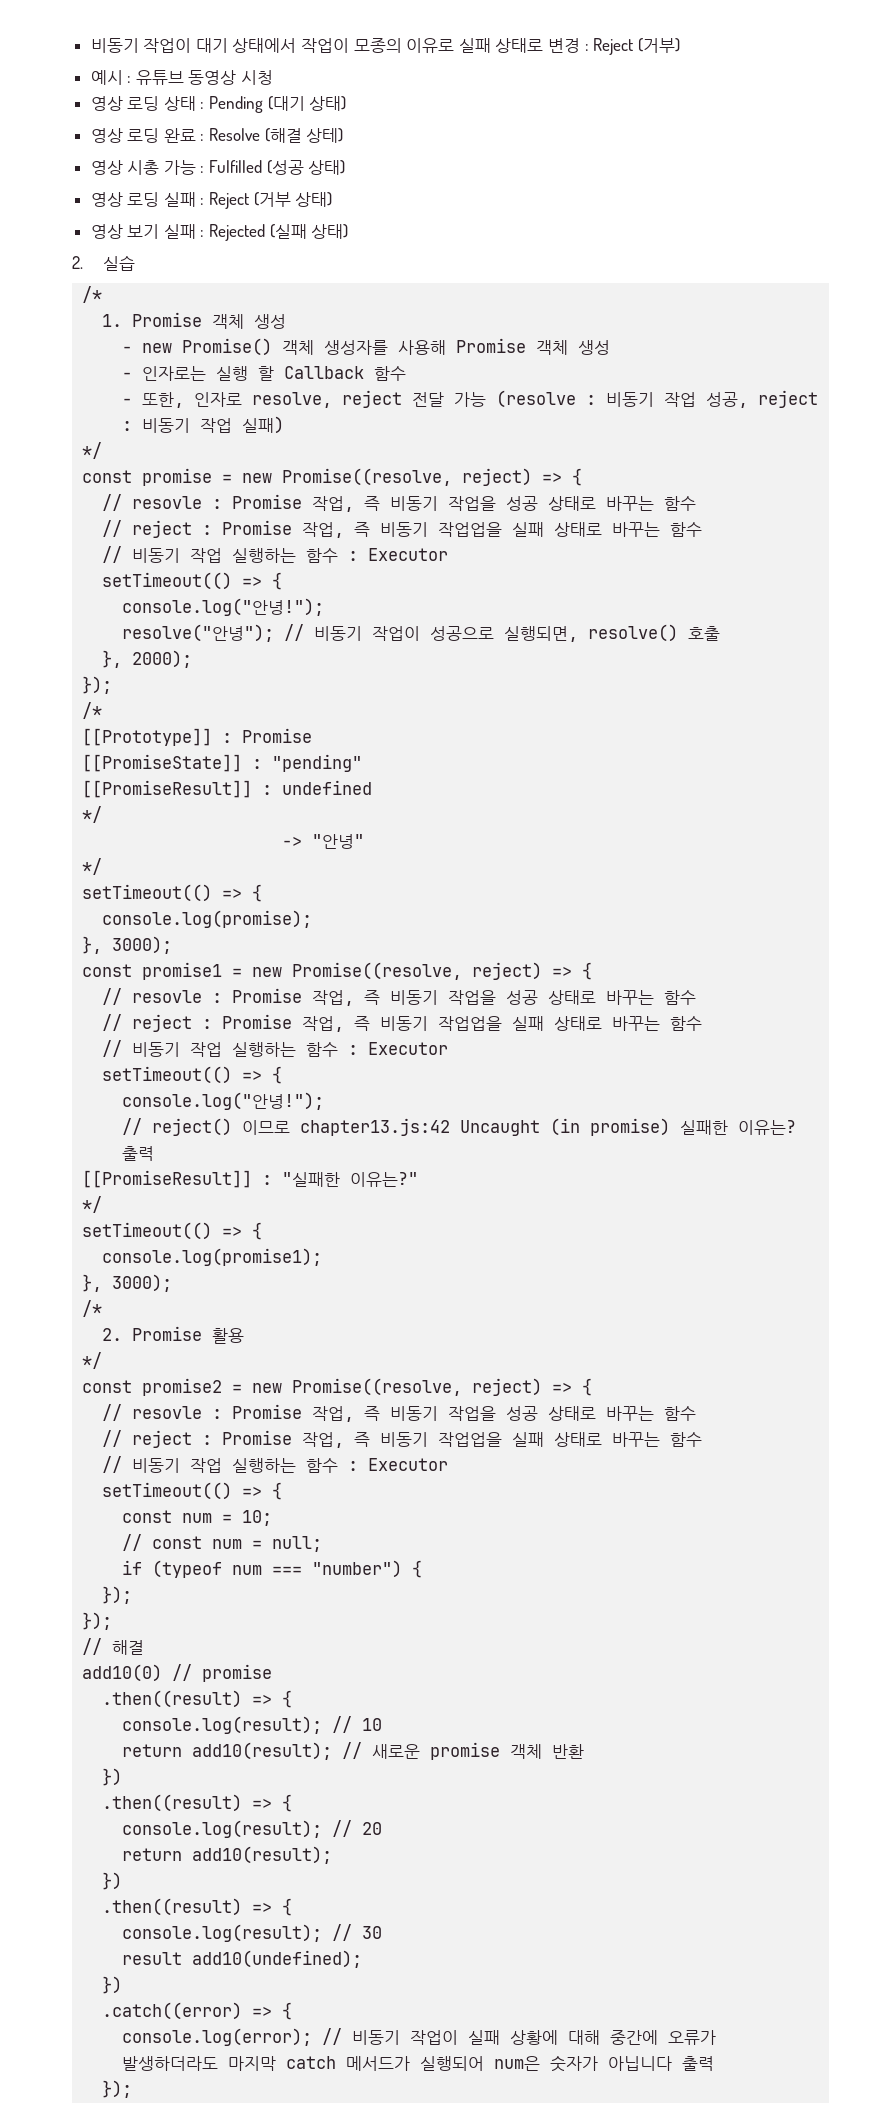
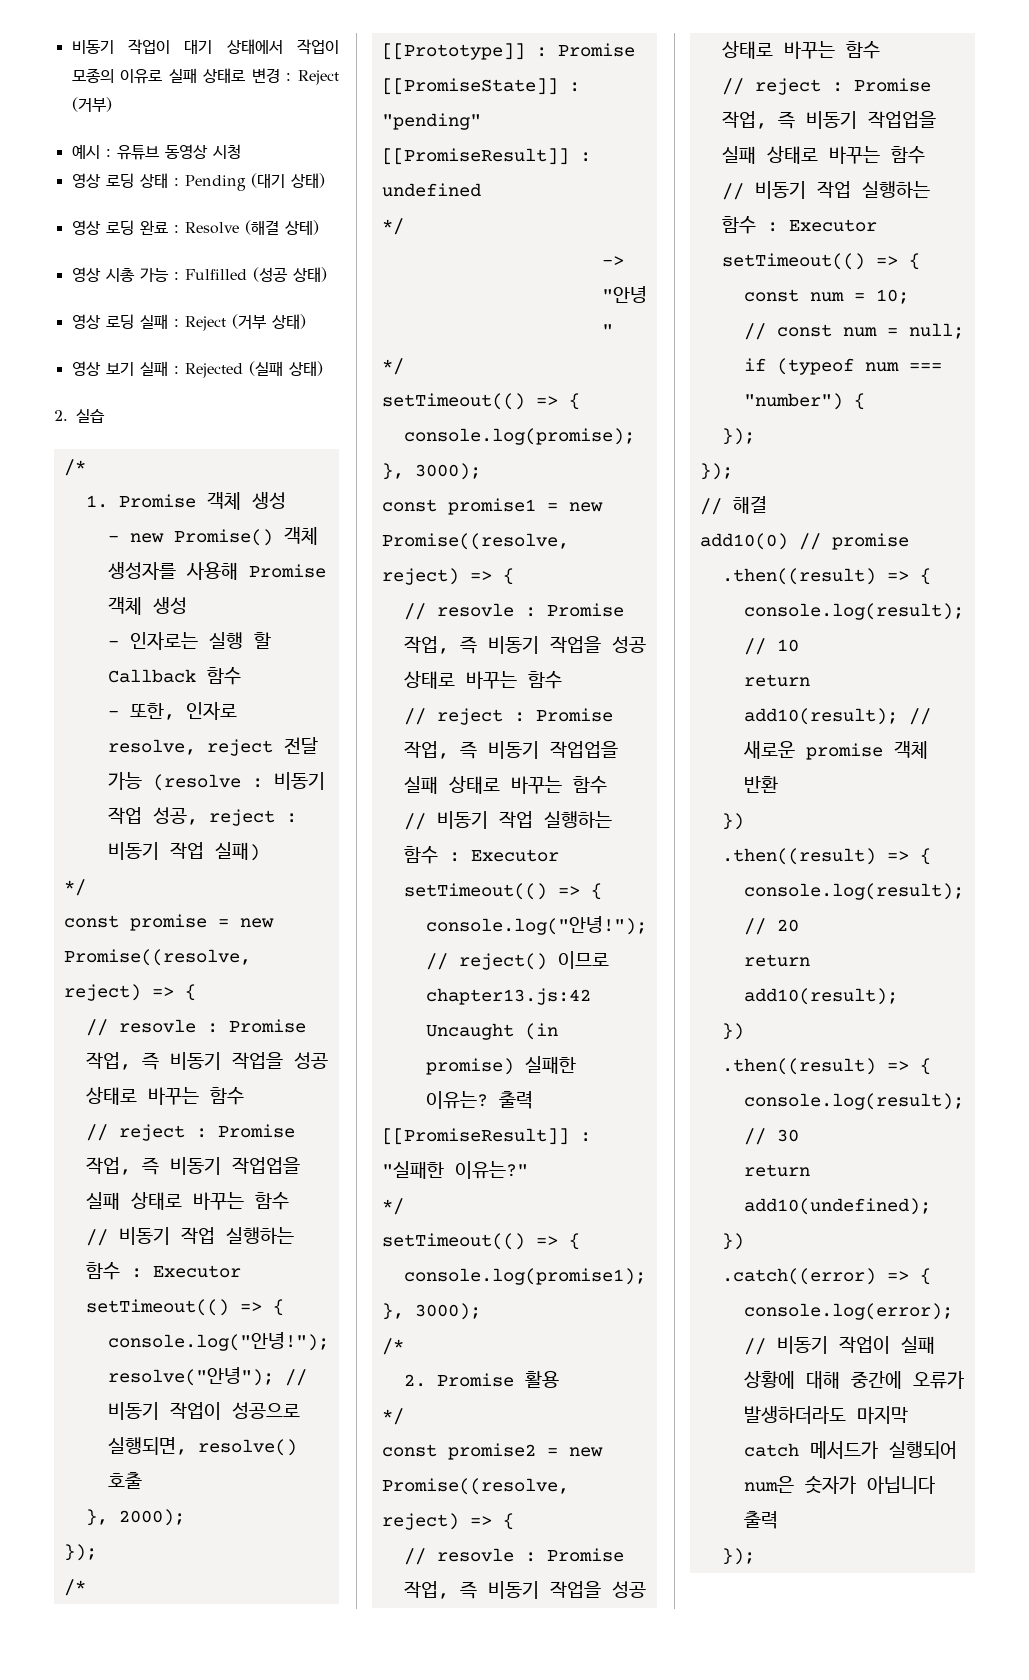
[122,1952,183,1965] result -> [743,1164,810,1177] return

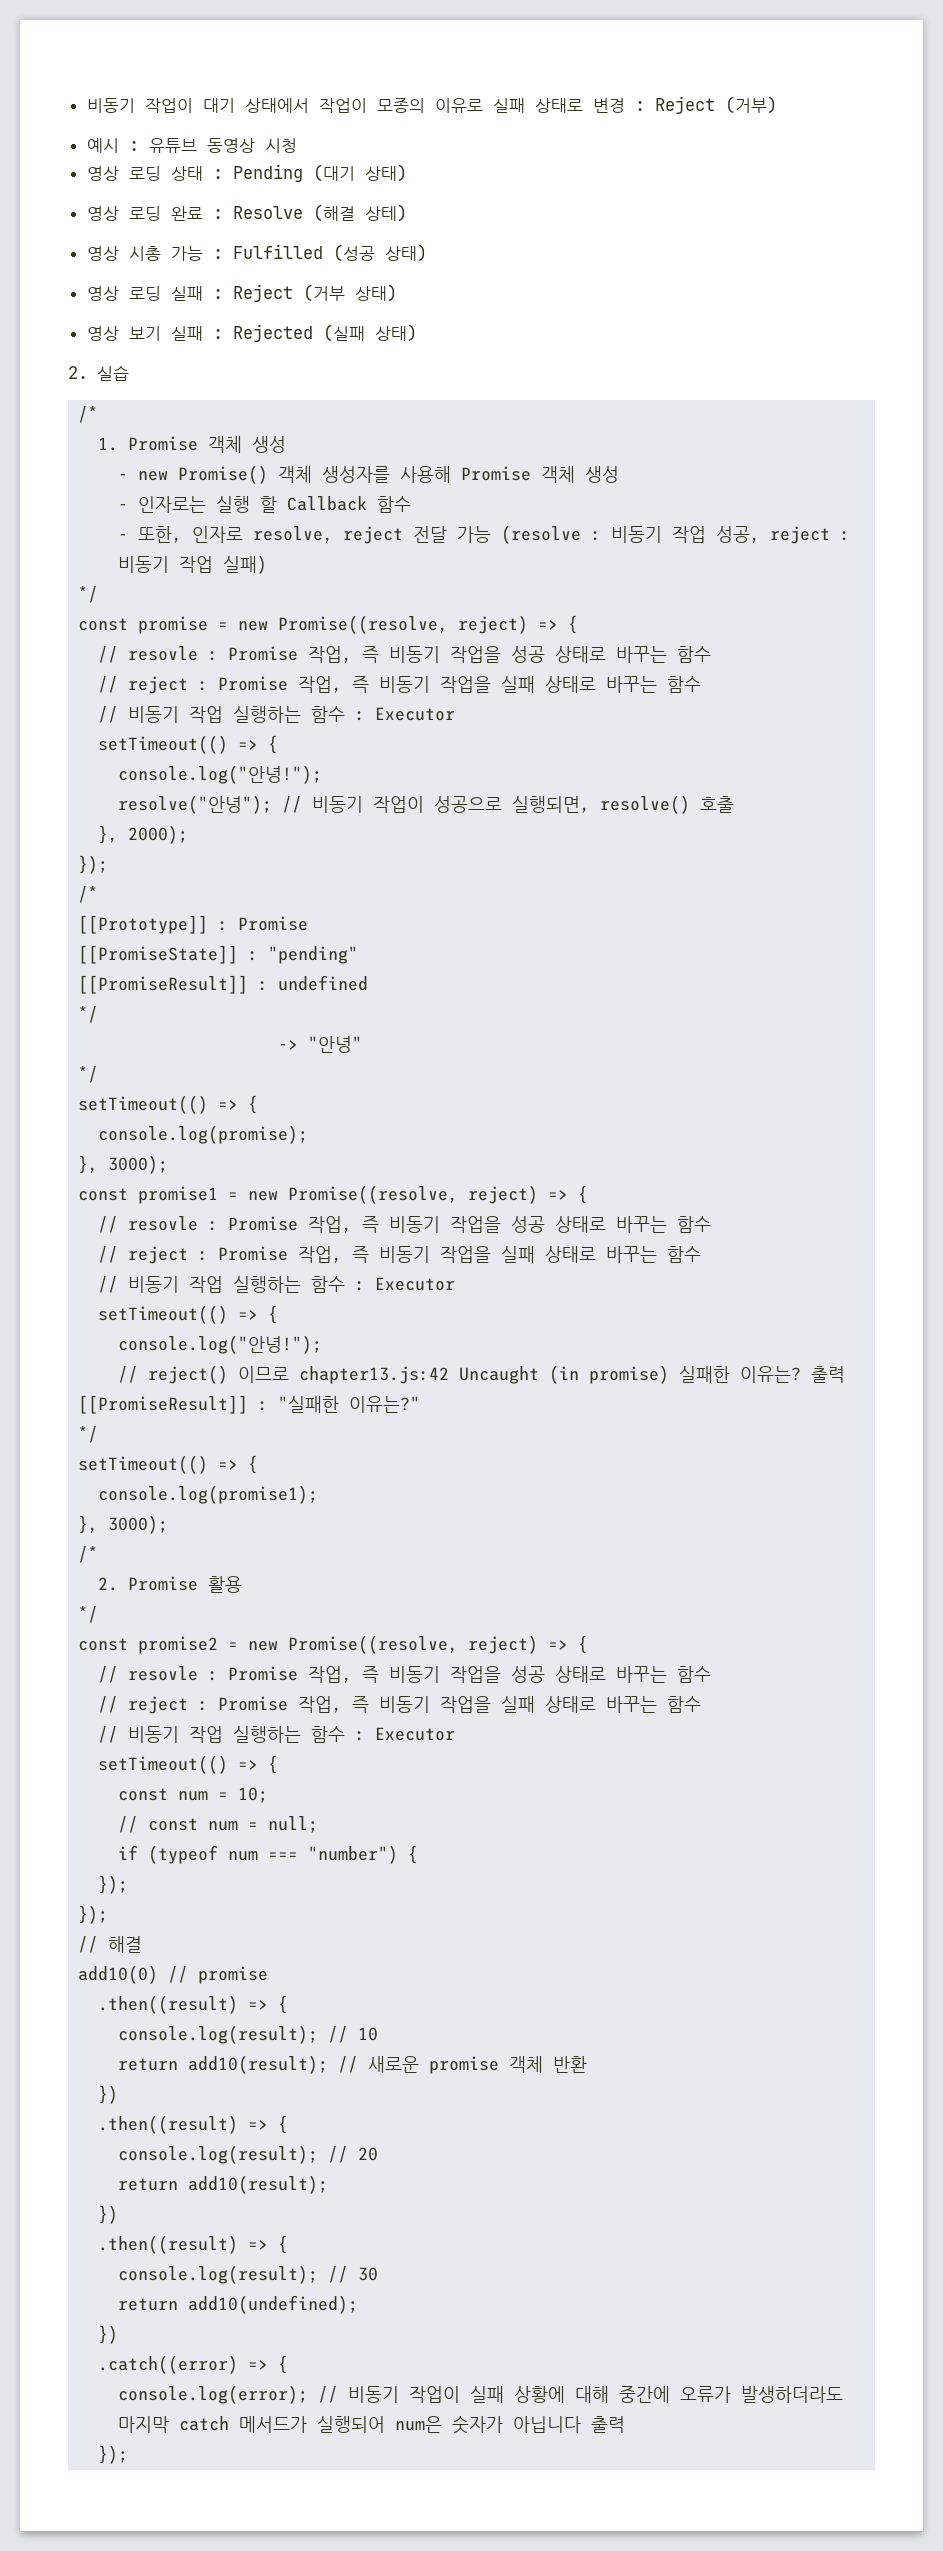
[231,1157,300,1174] 작업업을 -> [440,676,492,693] 작업을
[549,741,618,758] 작업업을 -> [440,1246,492,1263] 작업을
[867,111,936,128] 작업업을 -> [440,1696,492,1713] 작업을

